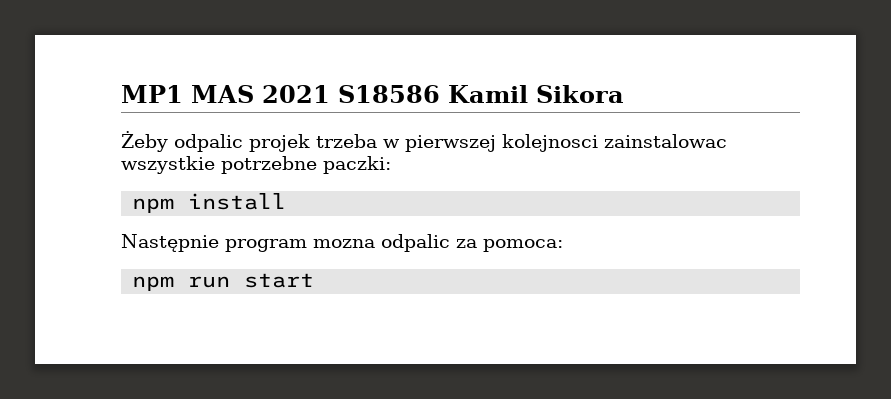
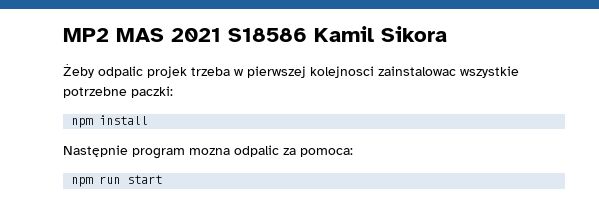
[121,85,183,103] MP1 -> [63,28,109,42] MP2

